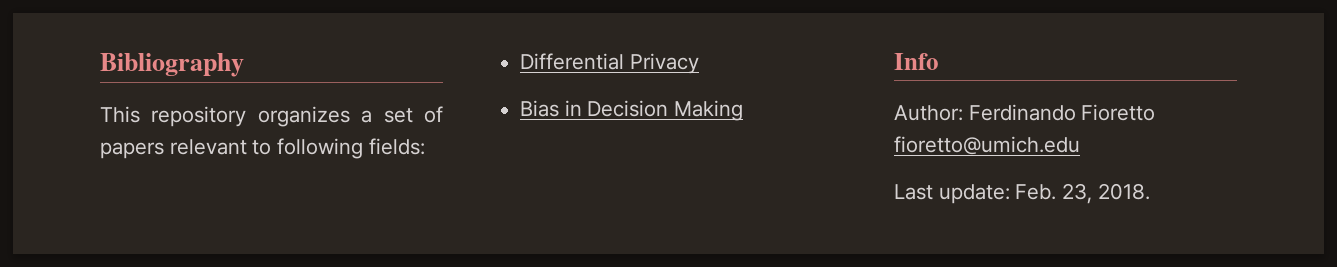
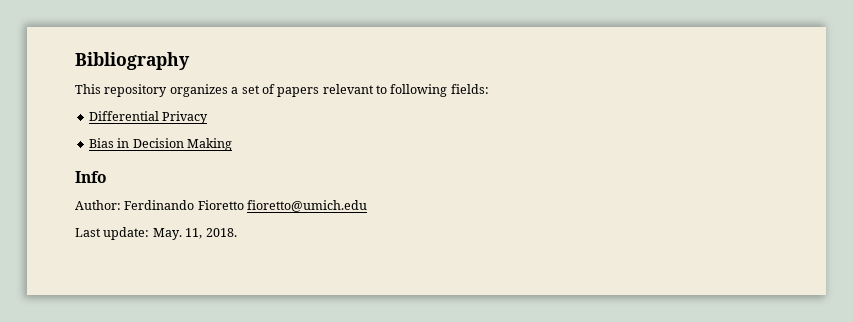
[1015,183,1093,204] Feb. 23, -> [152,228,203,240] May. 11,

